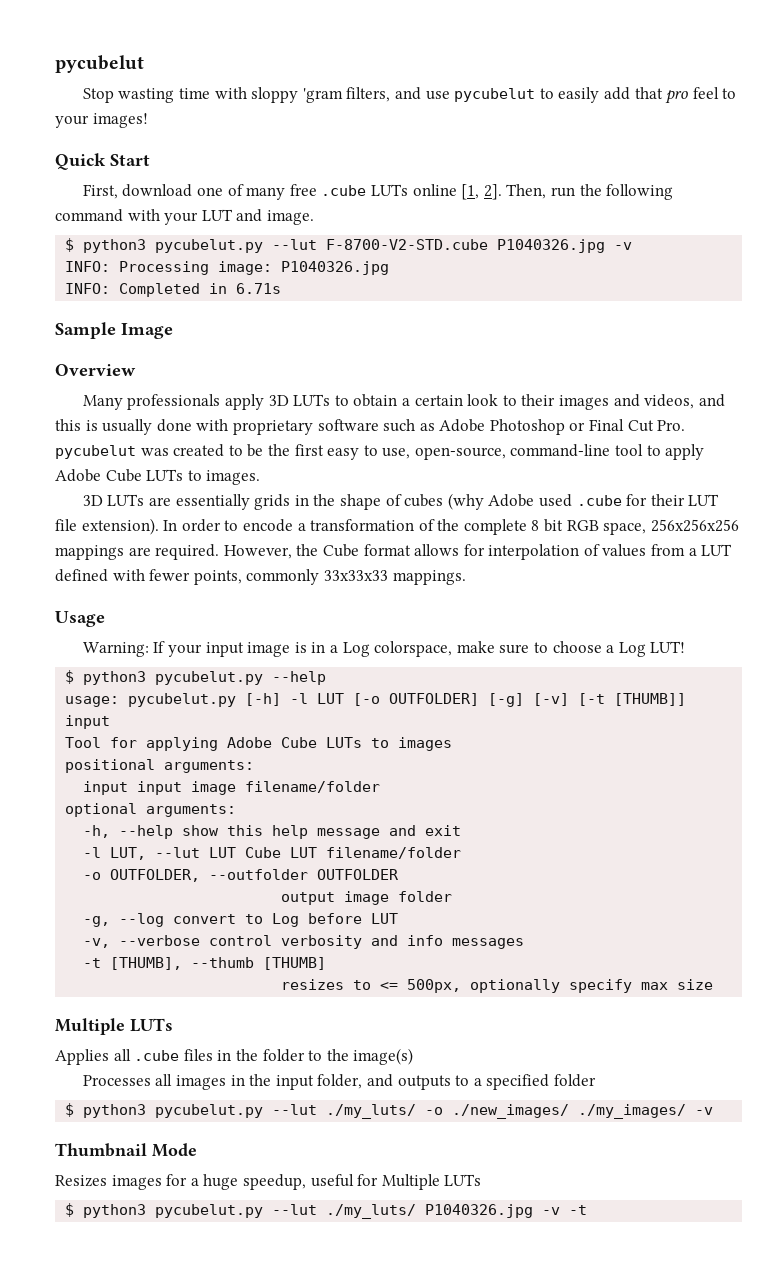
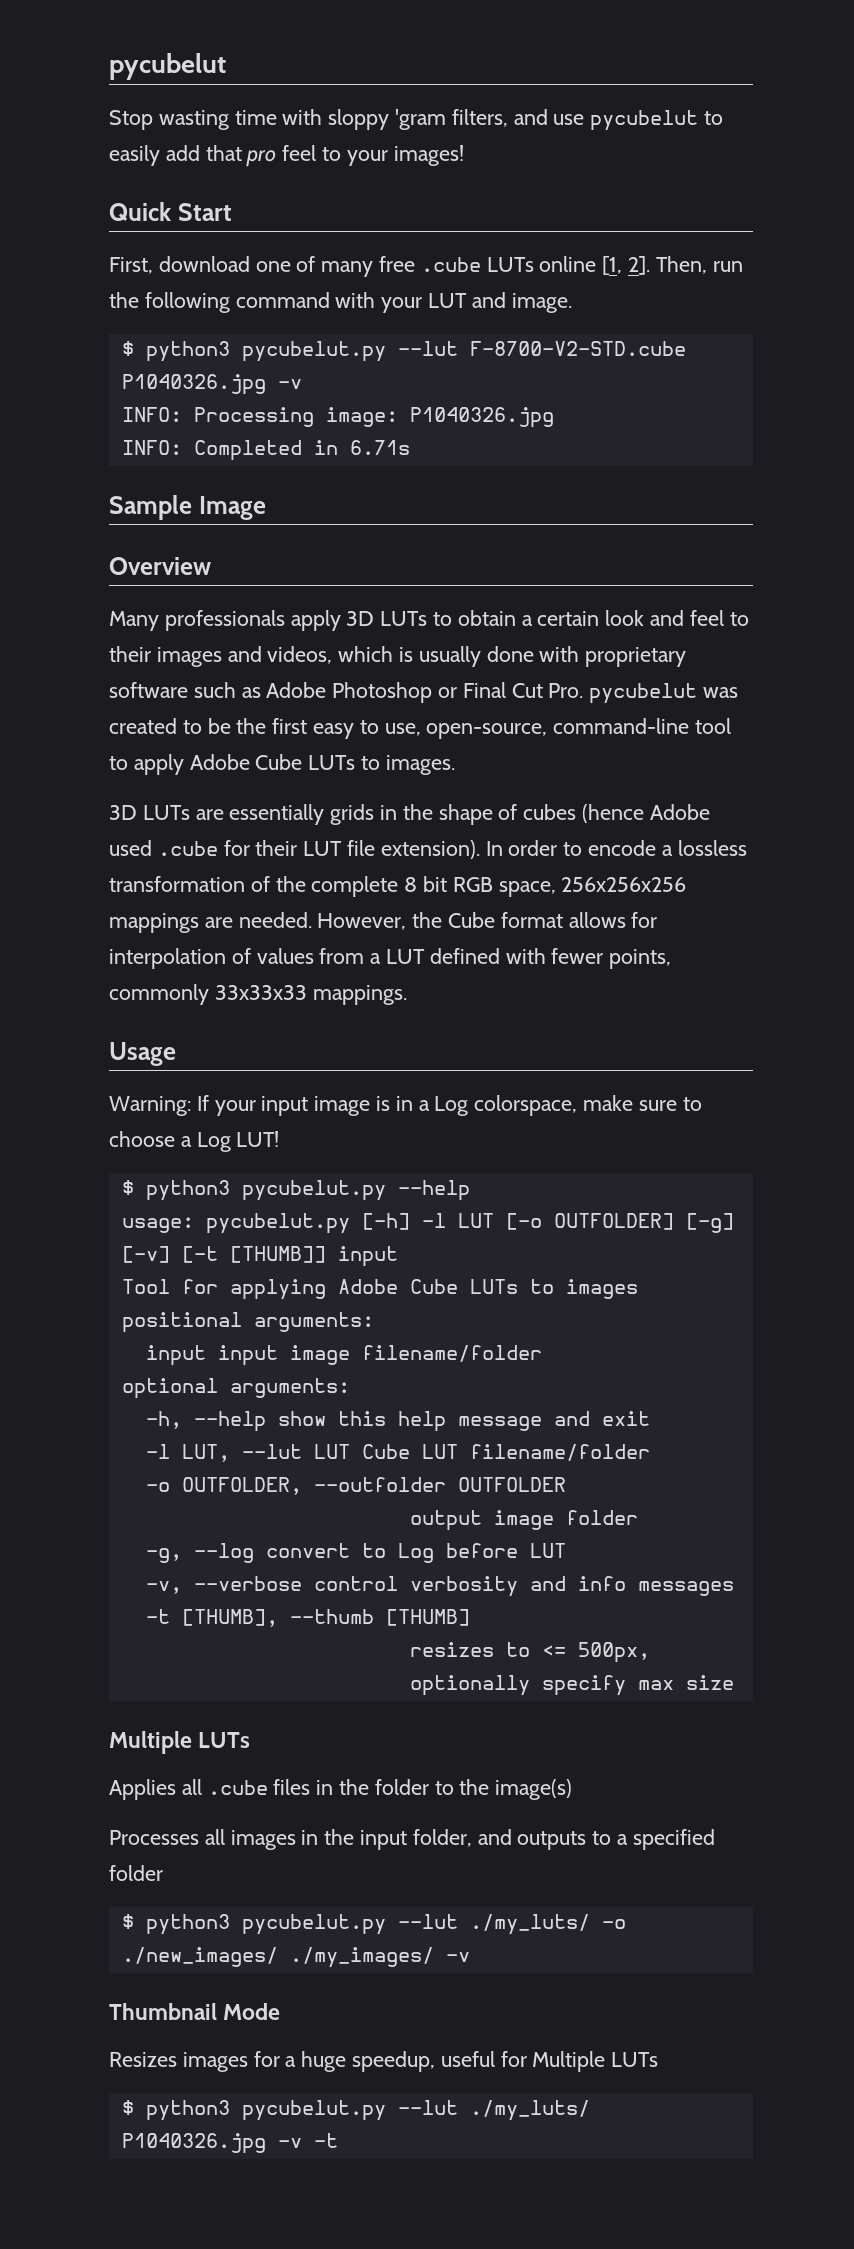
(499, 400) none -> [650,610,724,626] and feel
[698,394,725,407] [55,419,81,431] and this -> [338,646,394,662] which
[447,493,484,510] (why -> [582,804,645,823] (hence
(306, 527) none -> [677,840,747,856] lossless
[155,544,220,560] required. -> [238,912,312,928] needed.

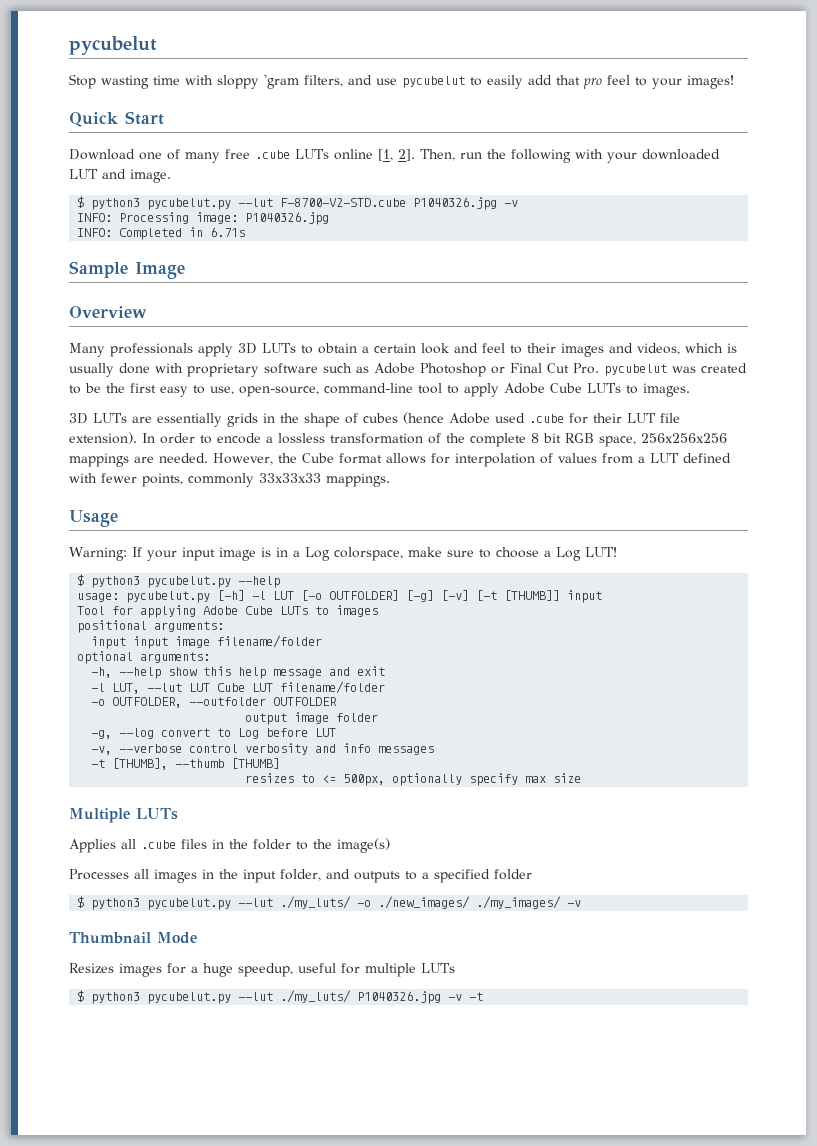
[109,256,250,274] First, download -> [69,149,135,160] Download
[235,292,330,308] command -> (571, 156) none
(423, 305) none -> [641,149,720,160] downloaded
[532,2051,606,2072] Multiple -> [365,963,416,977] multiple

